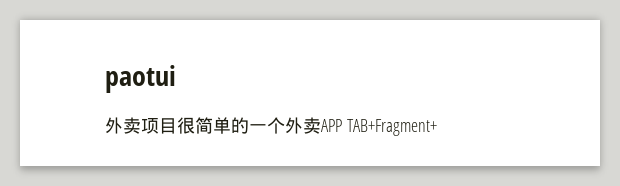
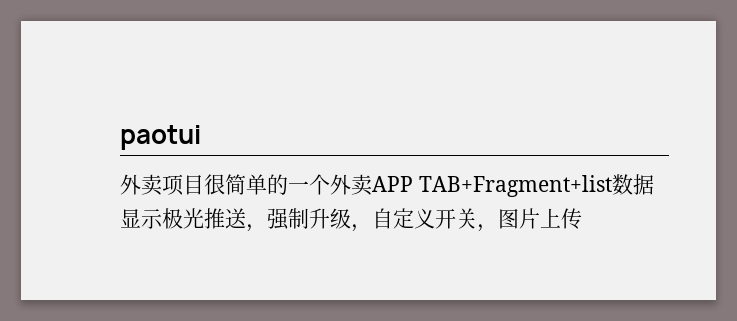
[346,119,437,136] TAB+Fragment+ -> [418,174,654,197] [120,208,582,232] TAB+Fragment+list数据显示极光推送，强制升级，自定义开关，图片上传

